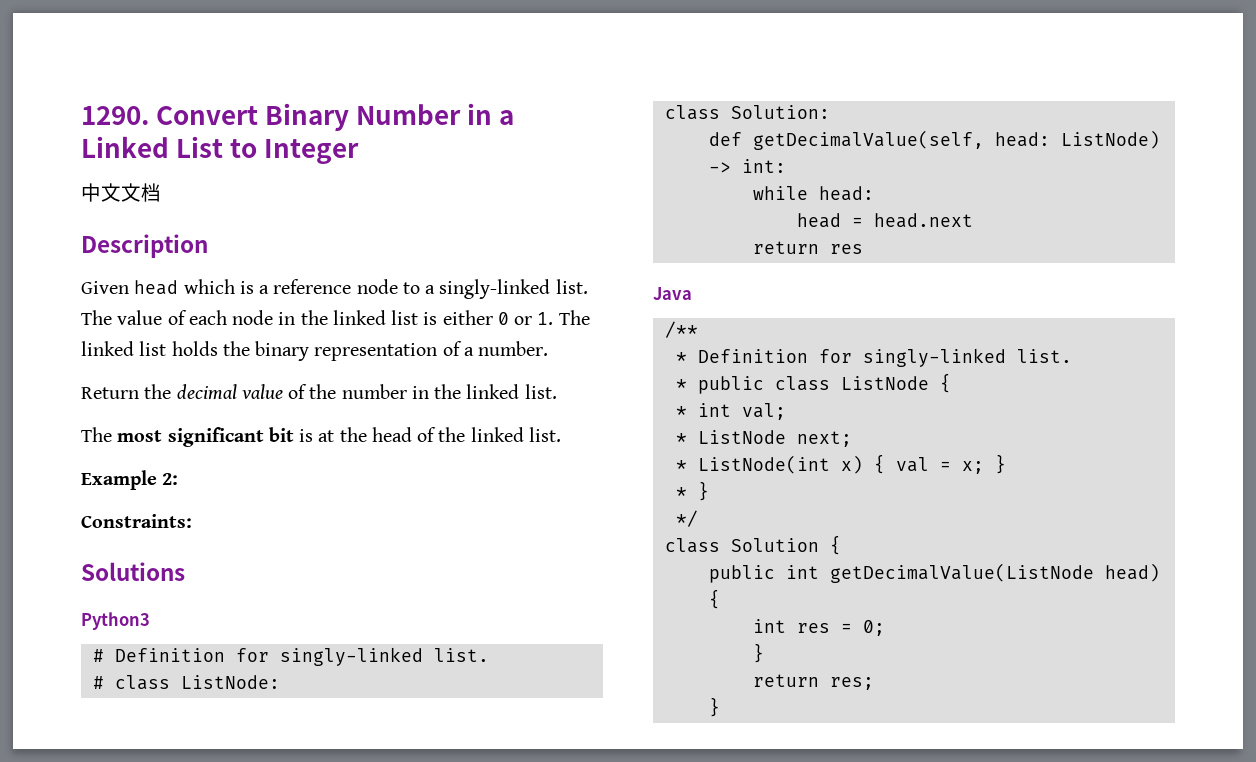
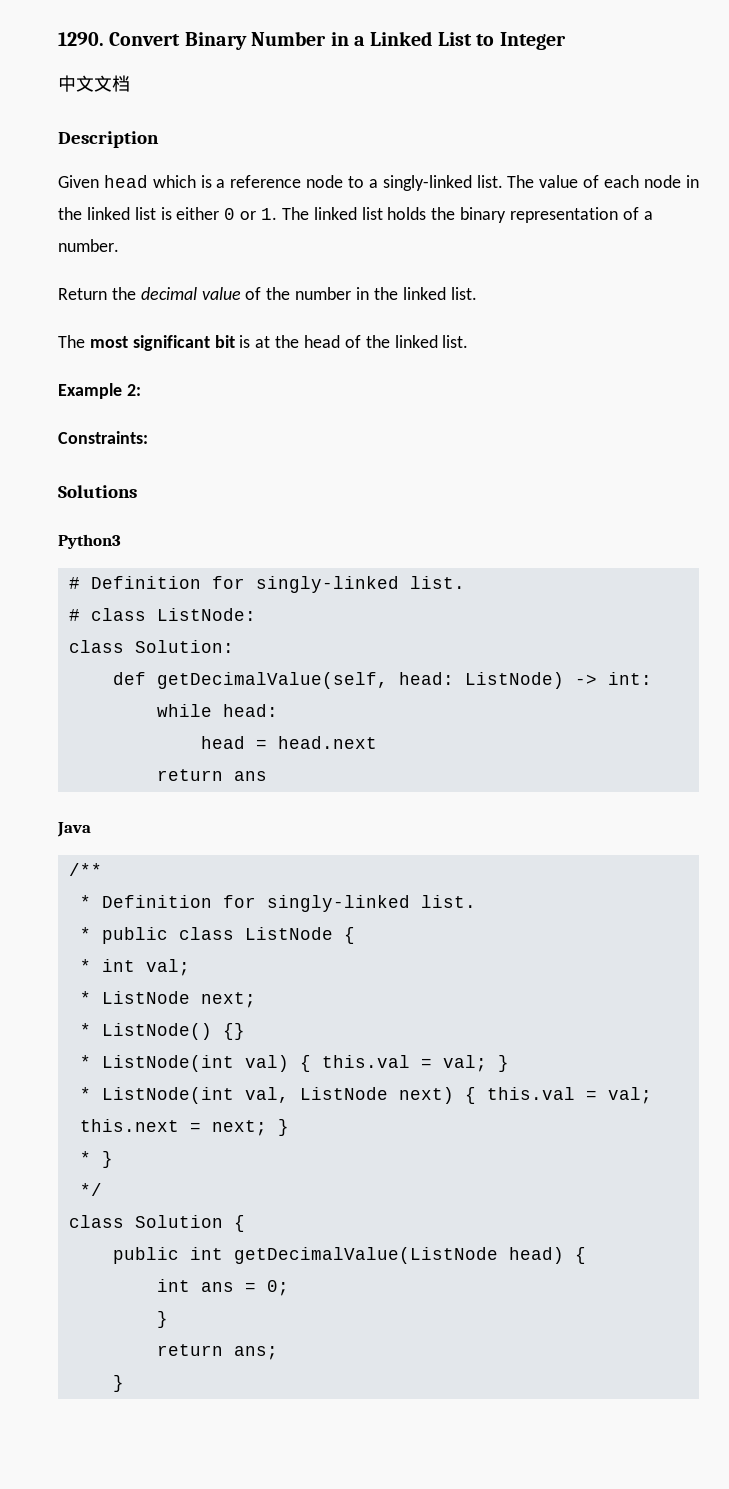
[829,244,863,254] res -> [233,771,267,781] ans
[675,454,984,474] // * ListNode(int x) { val = x; -> [79,1023,245,1040] [79,1055,509,1072] [79,1087,652,1104] [79,1119,267,1136] // * ListNode() {} // * ListNode(int val) { this.val = val; } // * ListNode(int val, ListNode next) { this.val = val; this.next = next;
[796,623,830,633] res -> [200,1282,234,1292] ans
[829,677,874,690] res; -> [233,1346,278,1360] ans;

